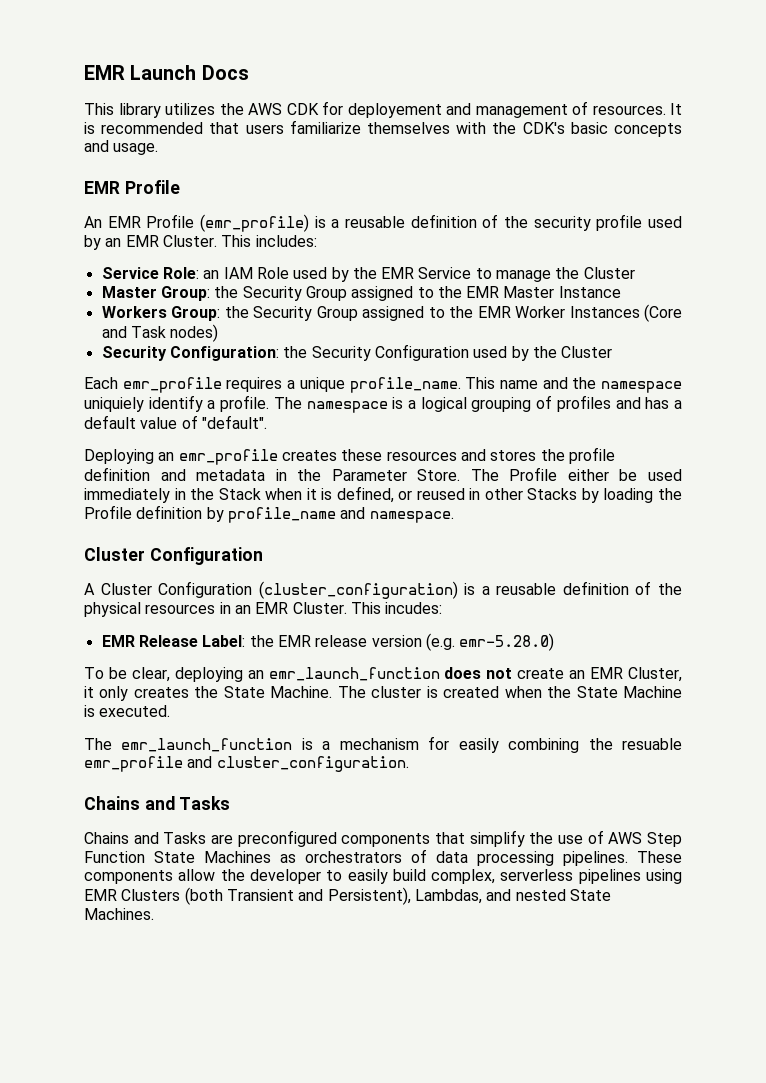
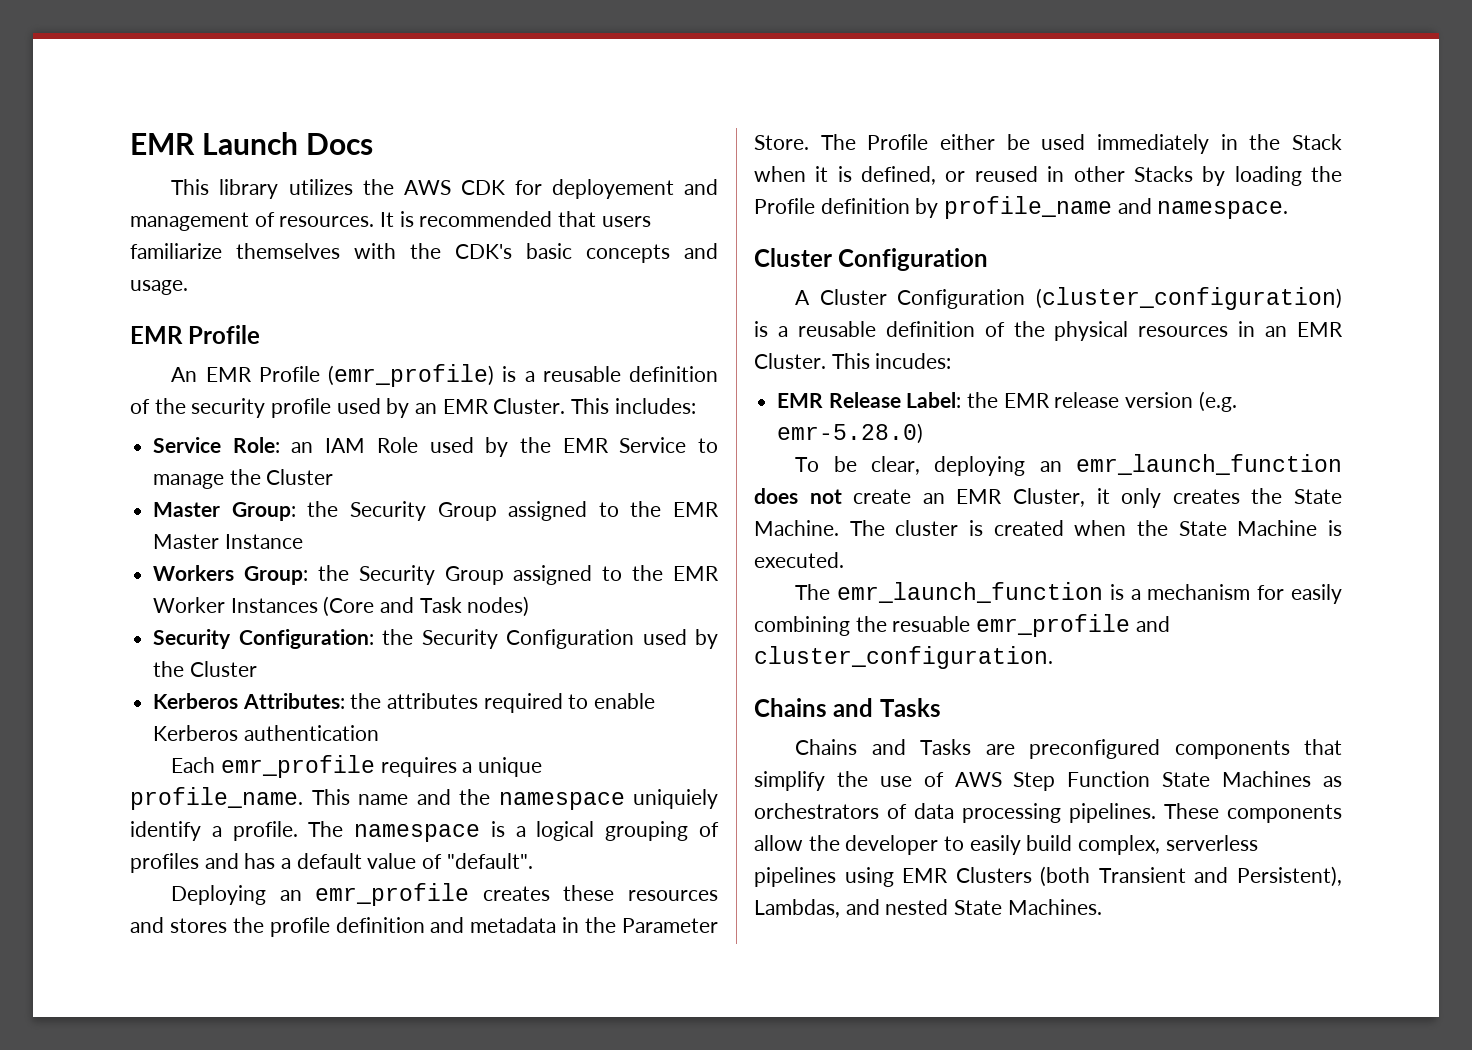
(613, 352) none -> [153,693,656,713] [153,725,379,741] // Kerberos Attributes: the attributes required to enable Kerberos authentication

